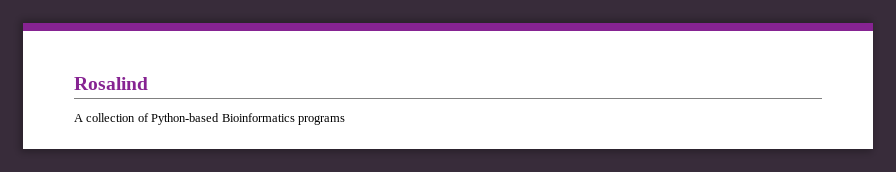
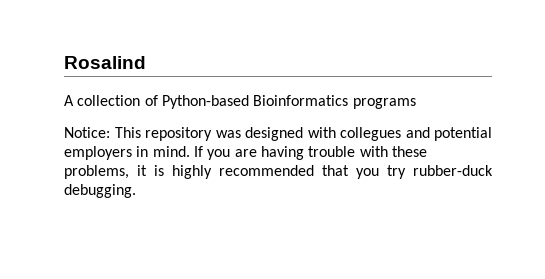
(345, 120) none -> [64,127,492,141] [64,146,427,160] [64,165,493,179] [64,184,136,198] // Notice: This repository was designed with collegues and potential employers in mind. If you are having trouble with these problems, it is highly recommended that you try rubber-duck debugging.

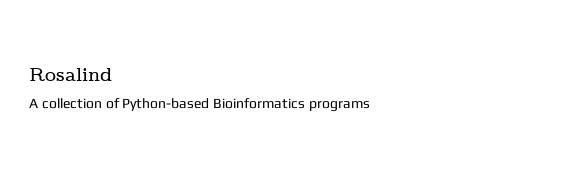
[64,127,492,141] [64,146,427,160] [64,165,493,179] [64,184,136,198] // Notice: This repository was designed with collegues and potential employers in mind. If you are having trouble with these problems, it is highly recommended that you try rubber-duck debugging. -> (370, 106) none

